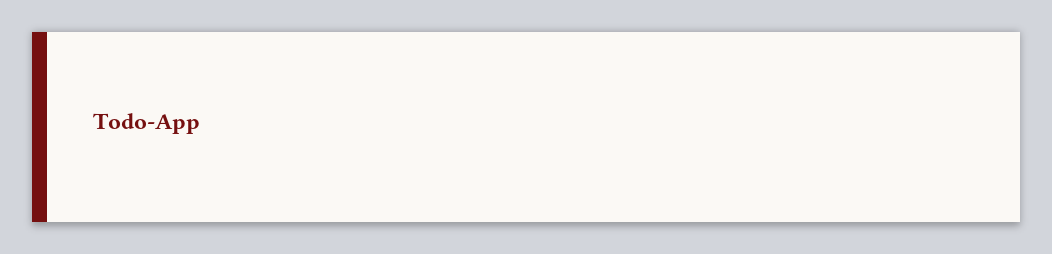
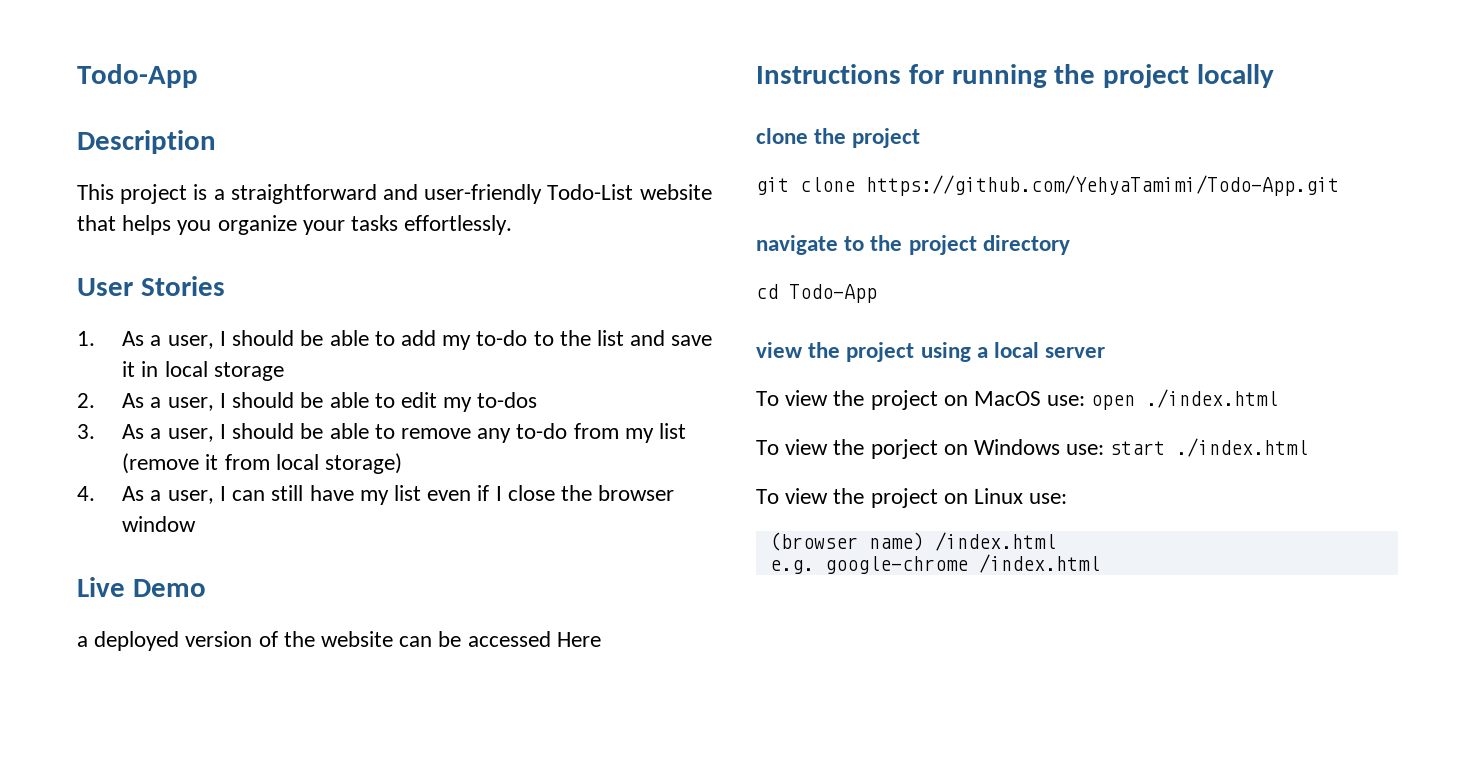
[93,113,200,134] Todo-App -> [77,64,198,88] [77,130,216,154] [77,184,712,204] [77,215,513,235] [77,276,225,296] [77,330,713,350] [122,361,284,381] [77,392,538,412] [77,423,686,443] [122,453,403,474] [77,485,675,505] [122,516,197,532] [77,577,206,597] [77,631,601,651] [756,64,1275,88] [756,128,921,148] [756,175,1339,196] [756,235,1070,255] [756,284,877,303] [756,342,1106,362] [756,389,1279,410] [756,438,1309,459] [756,488,1068,508] [769,532,1056,551] [769,554,1100,574] Todo-App // Description // This project is a straightforward and user-friendly Todo-List website that helps you organize your tasks effortlessly. // User Stories // 1. As a user, I should be able to add my to-do to the list and save it in local storage // 2. As a user, I should be able to edit my to-dos // 3. As a user, I should be able to remove any to-do from my list (remove it from local storage) // 4. As a user, I can still have my list even if I close the browser window // Live Demo // a deployed version of the website can be accessed Here // Instructions for running the project locally // clone the project // git clone https://github.com/YehyaTamimi/Todo-App.git // navigate to the project directory // cd Todo-App // view the project using a local server // To view the project on MacOS use: open ./index.html // To view the porject on Windows use: start ./index.html // To view the project on Linux use: // (browser name) /index.html // e.g. google-chrome /index.html

